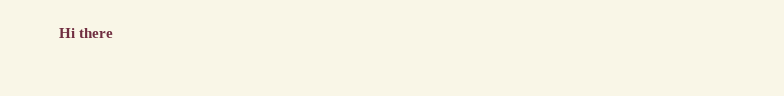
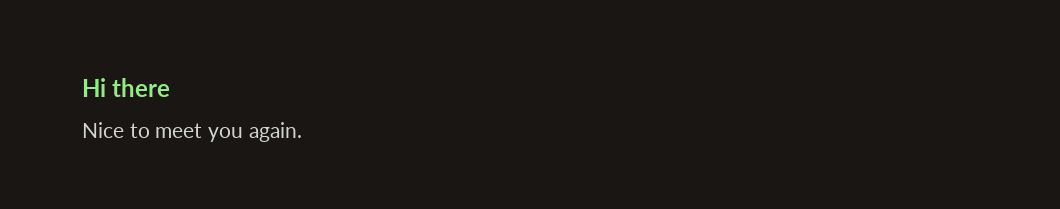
(114, 33) none -> [82,122,302,142] // Nice to meet you again.

